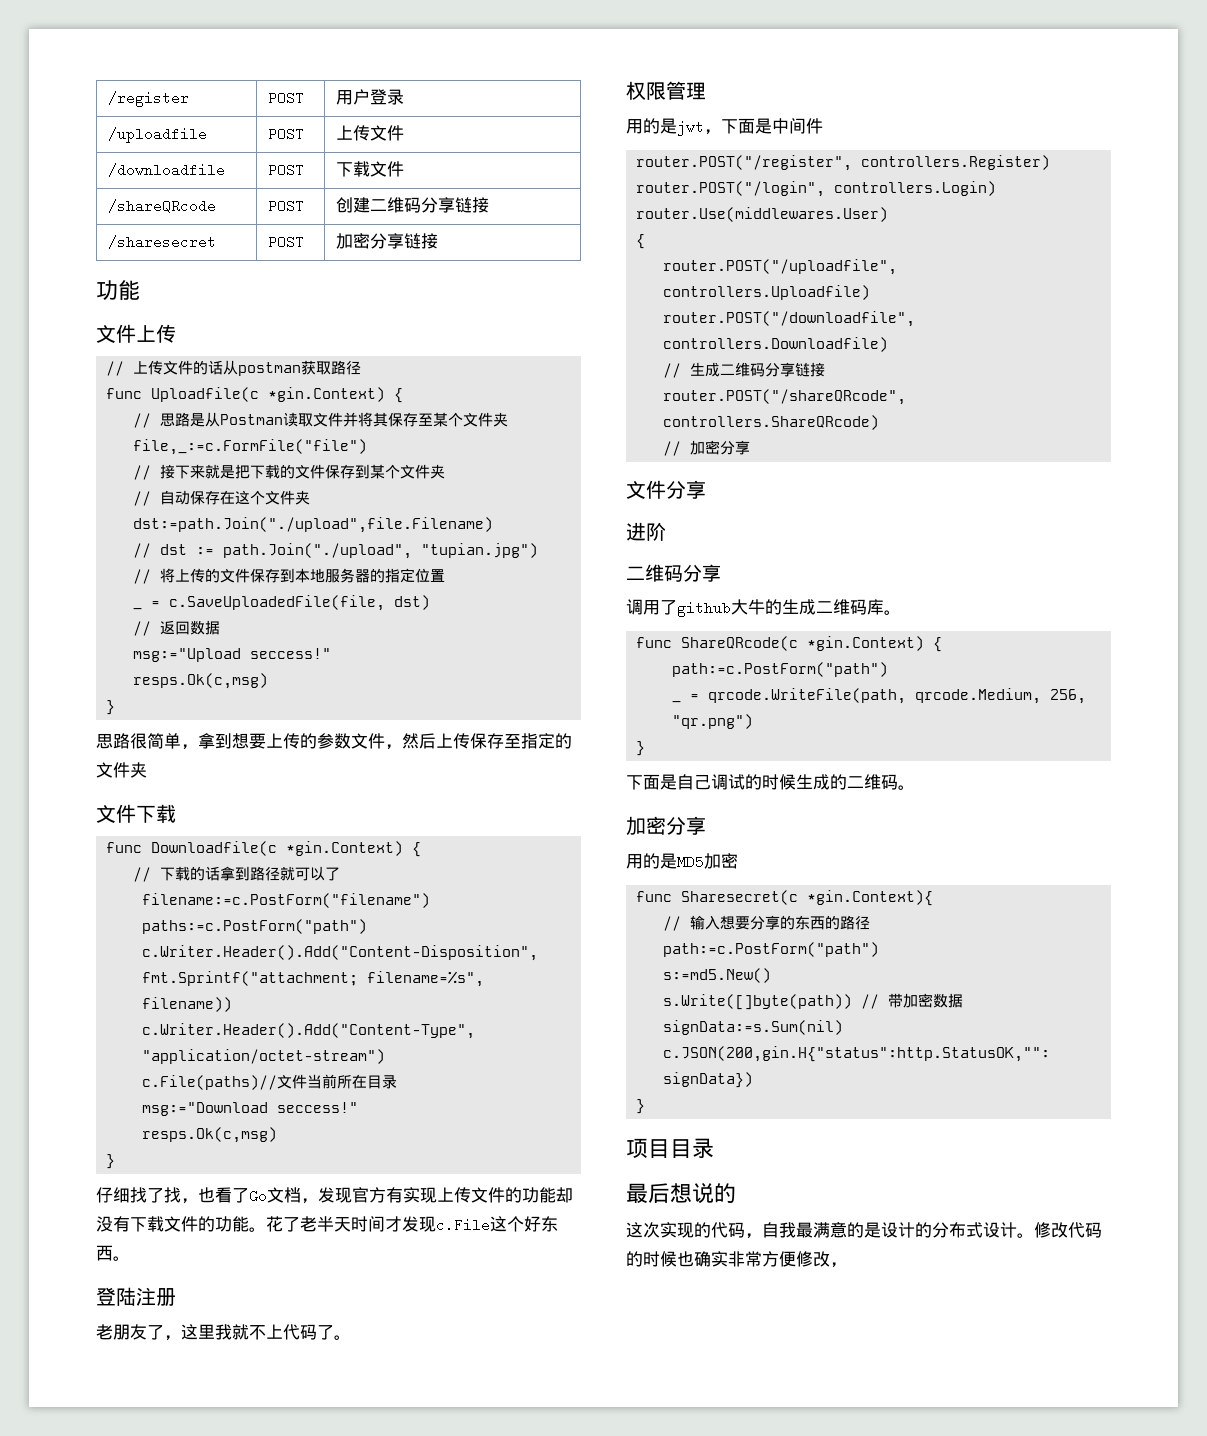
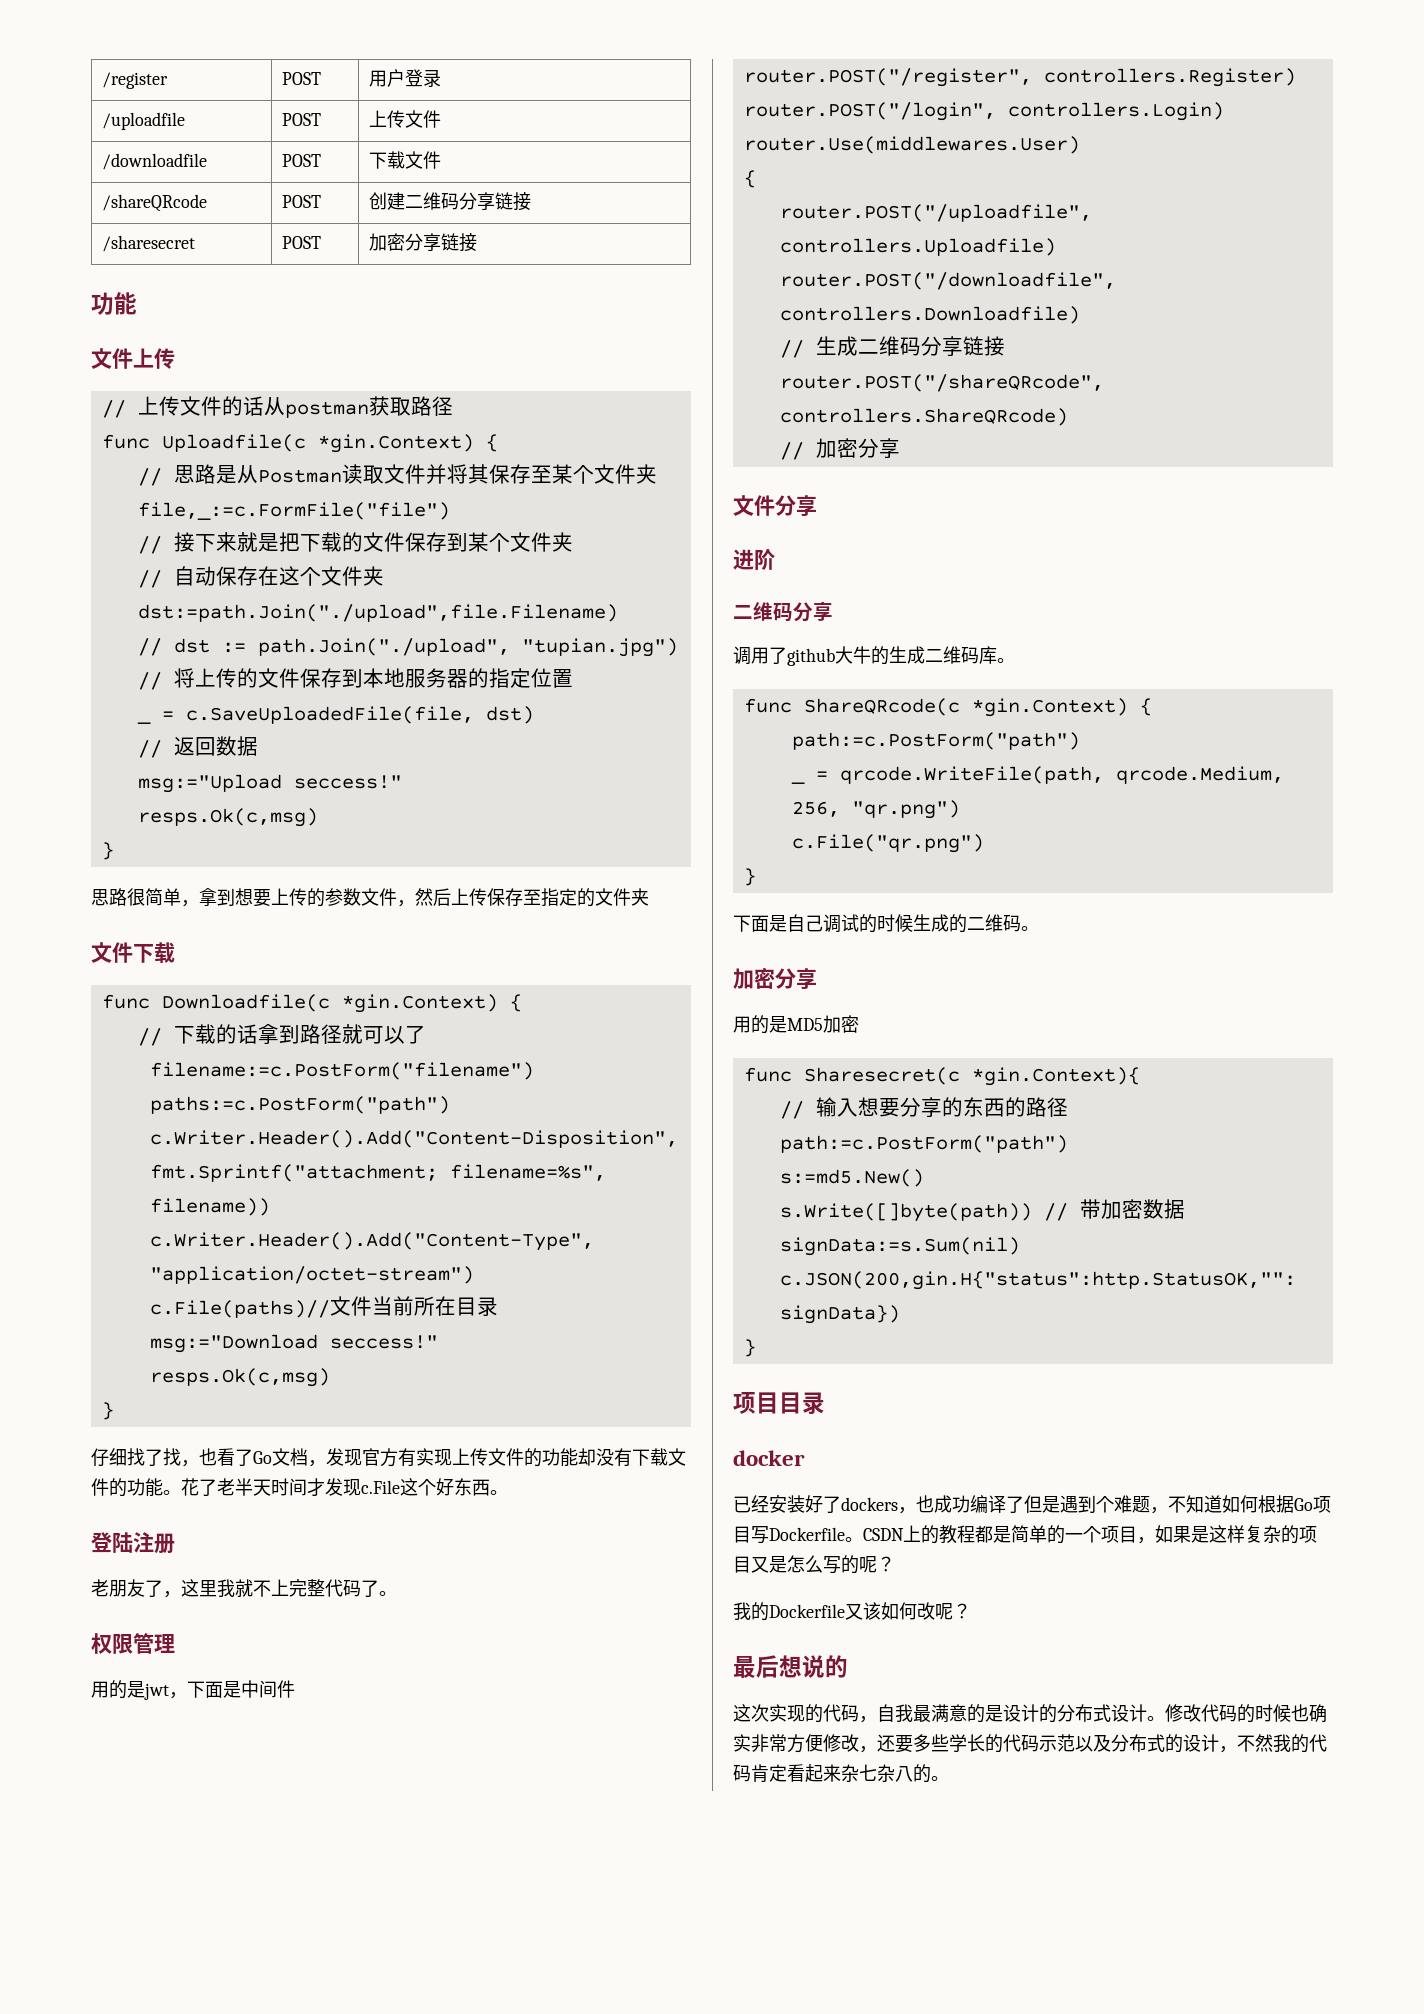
(283, 1331) none -> [289,1579,325,1597] 完整
(754, 721) none -> [791,834,984,853] // c.File("qr.png")
(714, 1148) none -> [733,1450,805,1466] [733,1495,1331,1514] [733,1525,1317,1544] [733,1555,895,1574] [733,1602,971,1621] // docker // 已经安装好了dockers，也成功编译了但是遇到个难题，不知道如何根据Go项目写Dockerfile。CSDN上的教程都是简单的一个项目，如果是这样复杂的项目又是怎么写的呢？ // 我的Dockerfile又该如何改呢？
(847, 1265) none -> [877,1734,1327,1753] [733,1764,949,1783] 还要多些学长的代码示范以及分布式的设计，不然我的代码肯定看起来杂七杂八的。

